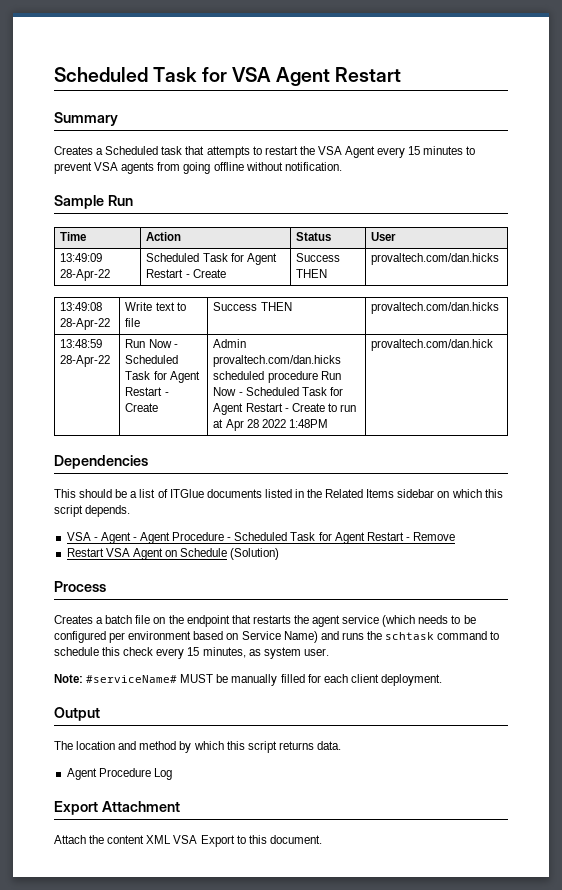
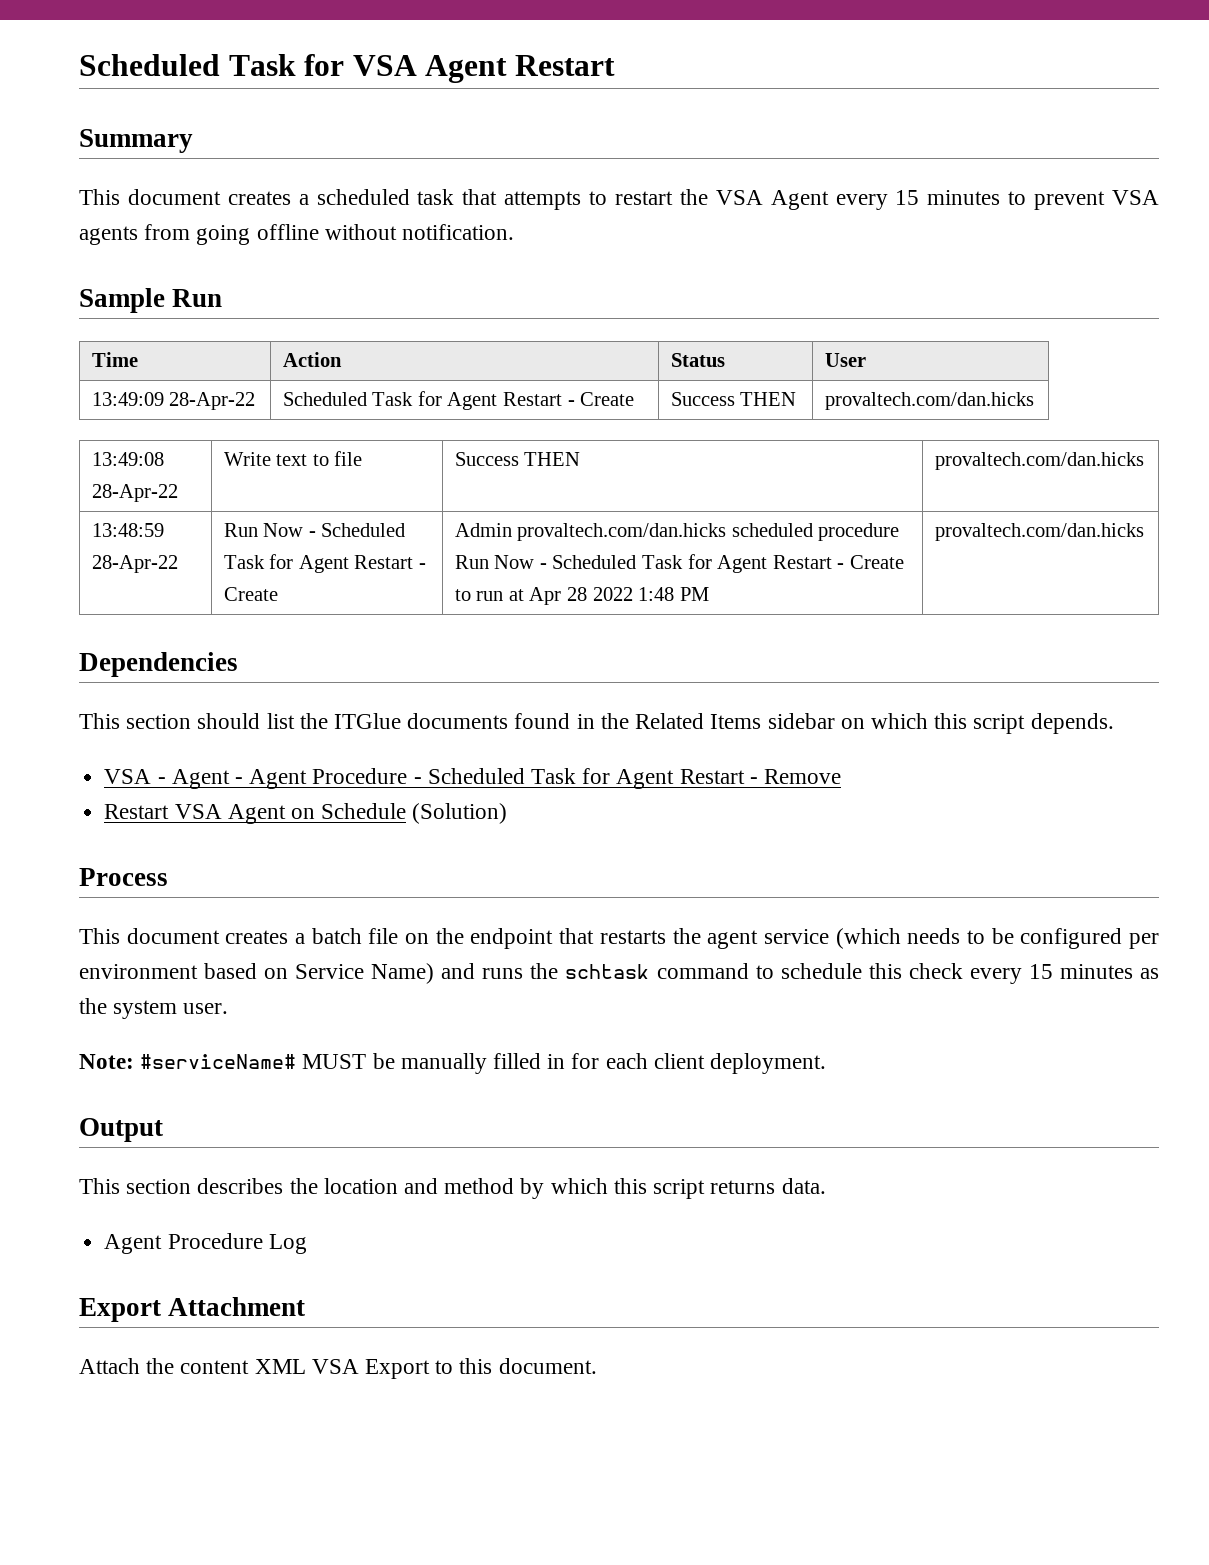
[54,146,159,155] Creates a Scheduled -> [79,189,410,205] This document creates a scheduled
[288,419,328,428] [371,339,494,351] 1:48PM | provaltech.com/dan.hick -> [638,587,709,601] [934,523,1144,541] 1:48 PM | provaltech.com/dan.hicks
[79,489,168,498] should be a list of -> [126,713,328,729] section should list the
[264,489,292,498] listed -> [514,713,571,729] found
[54,615,93,624] Creates -> [79,928,289,944] This document creates
[202,647,261,658] minutes, as -> [1059,964,1159,979] [79,998,107,1014] minutes as the
(305, 678) none -> [547,1054,566,1069] in
[54,741,73,750] The -> [79,1178,318,1194] This section describes the

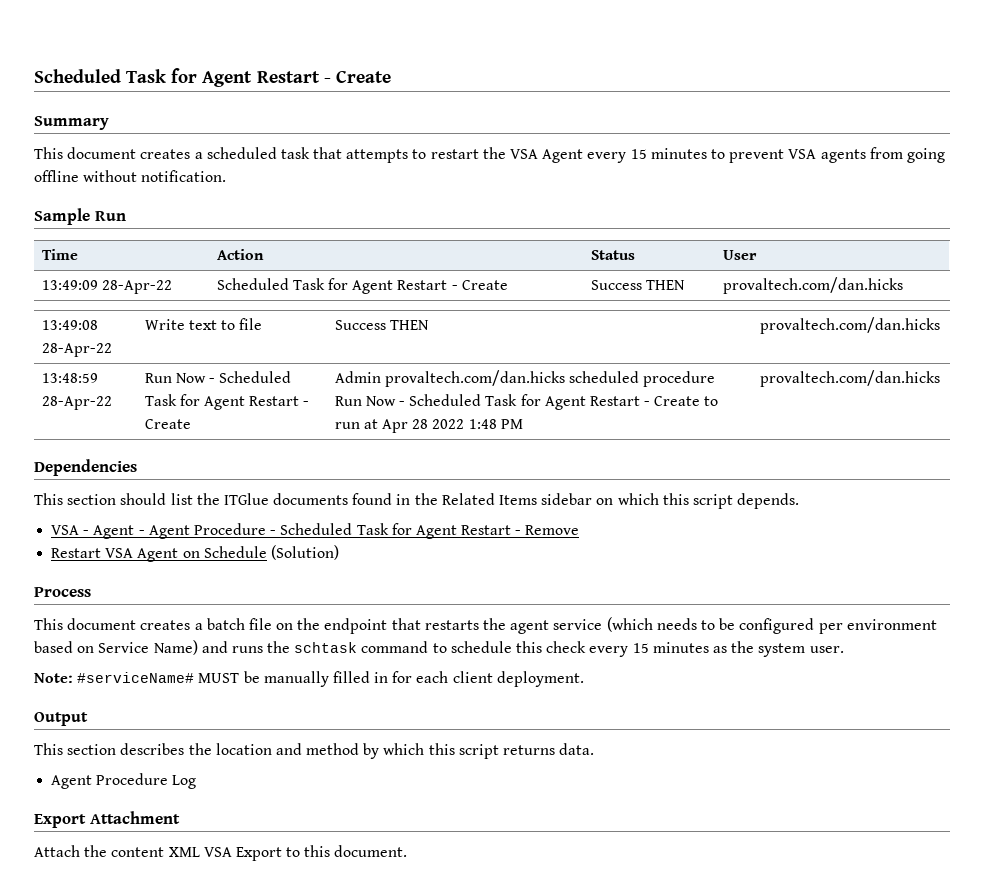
[79,54,615,83] Scheduled Task for VSA Agent Restart -> [34,68,391,87] Scheduled Task for Agent Restart - Create

